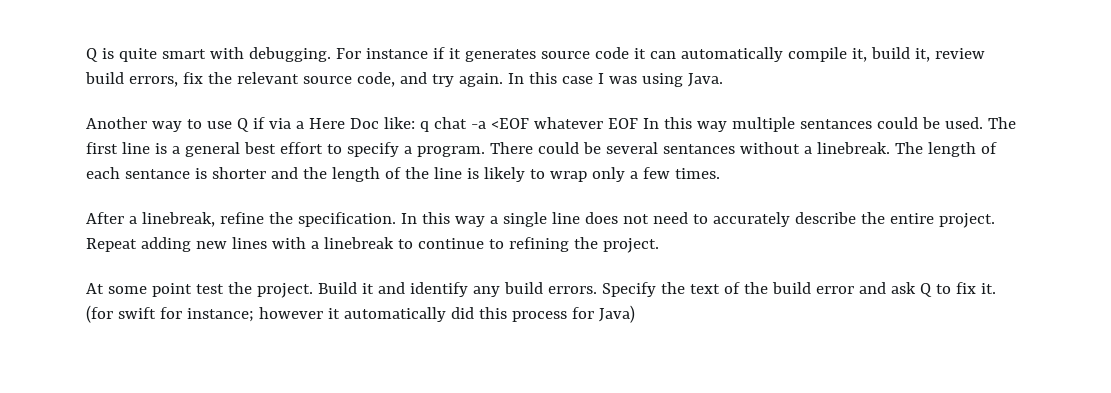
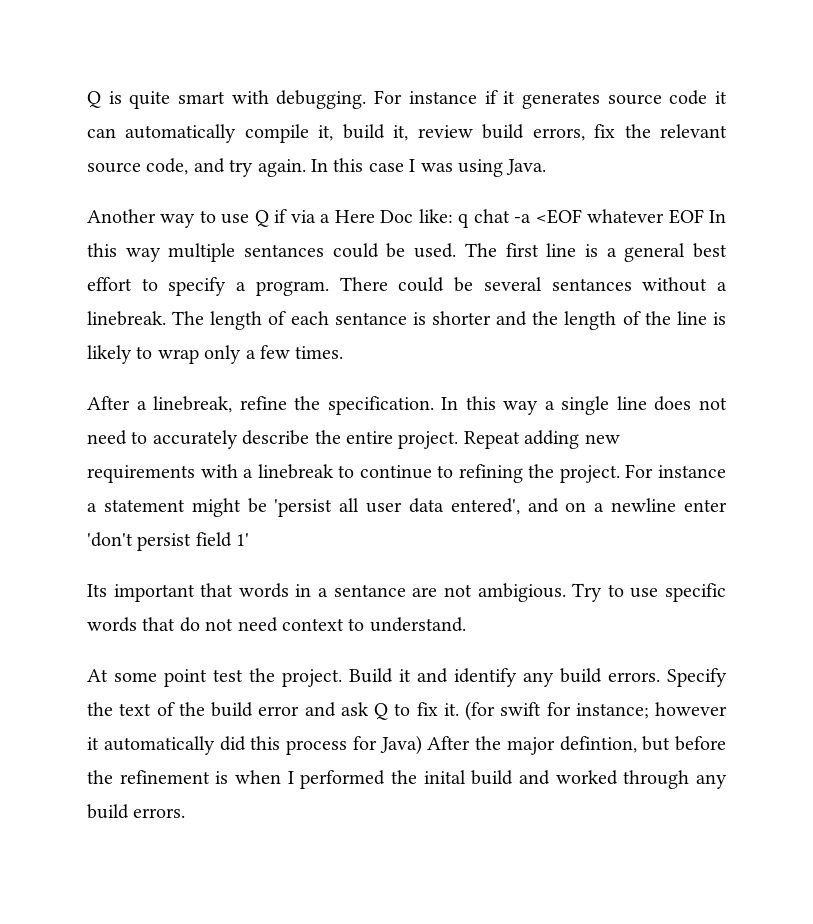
[231,237,267,249] lines -> [87,465,195,483] requirements
(659, 245) none -> [625,464,726,478] [87,498,727,517] [87,532,250,551] [87,583,726,602] [87,617,466,632] For instance a statement might be 'persist all user data entered', and on a newline enter 'don't persist field 1' // Its important that words in a sentance are not ambigious. Try to use specific words that do not need context to understand.
(635, 314) none -> [427,736,726,755] [87,770,727,789] [87,804,186,819] After the major defintion, but before the refinement is when I performed the inital build and worked through any build errors.

